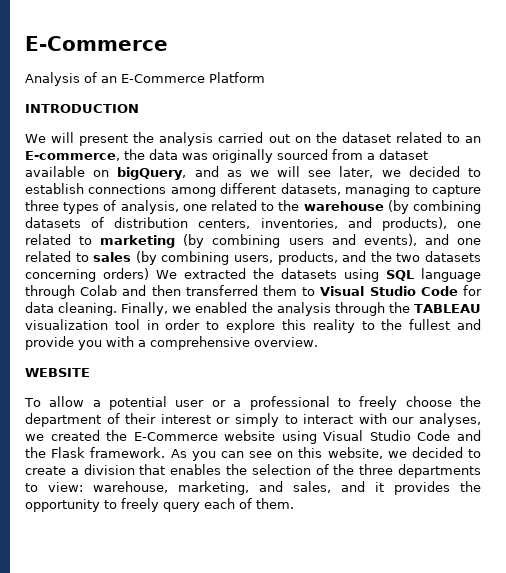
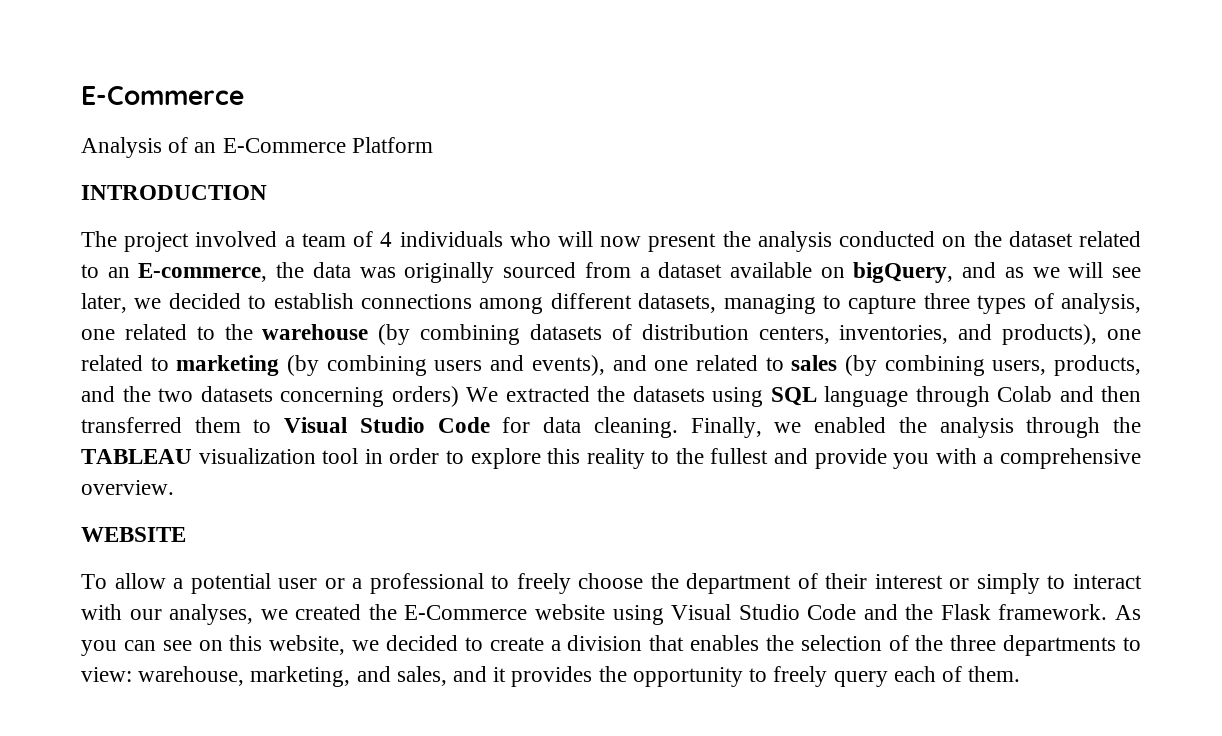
[25,132,75,143] We will -> [81,231,642,252] The project involved a team of 4 individuals who will now
[218,132,290,143] carried out -> [839,231,936,247] conducted

